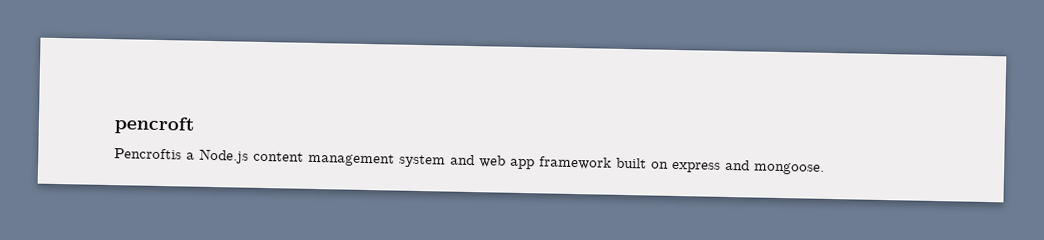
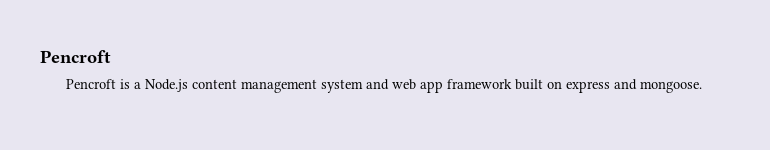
[114,116,195,135] [114,148,182,160] pencroft // Pencroftis -> [40,50,111,63] [66,79,131,89] Pencroft // Pencroft is

